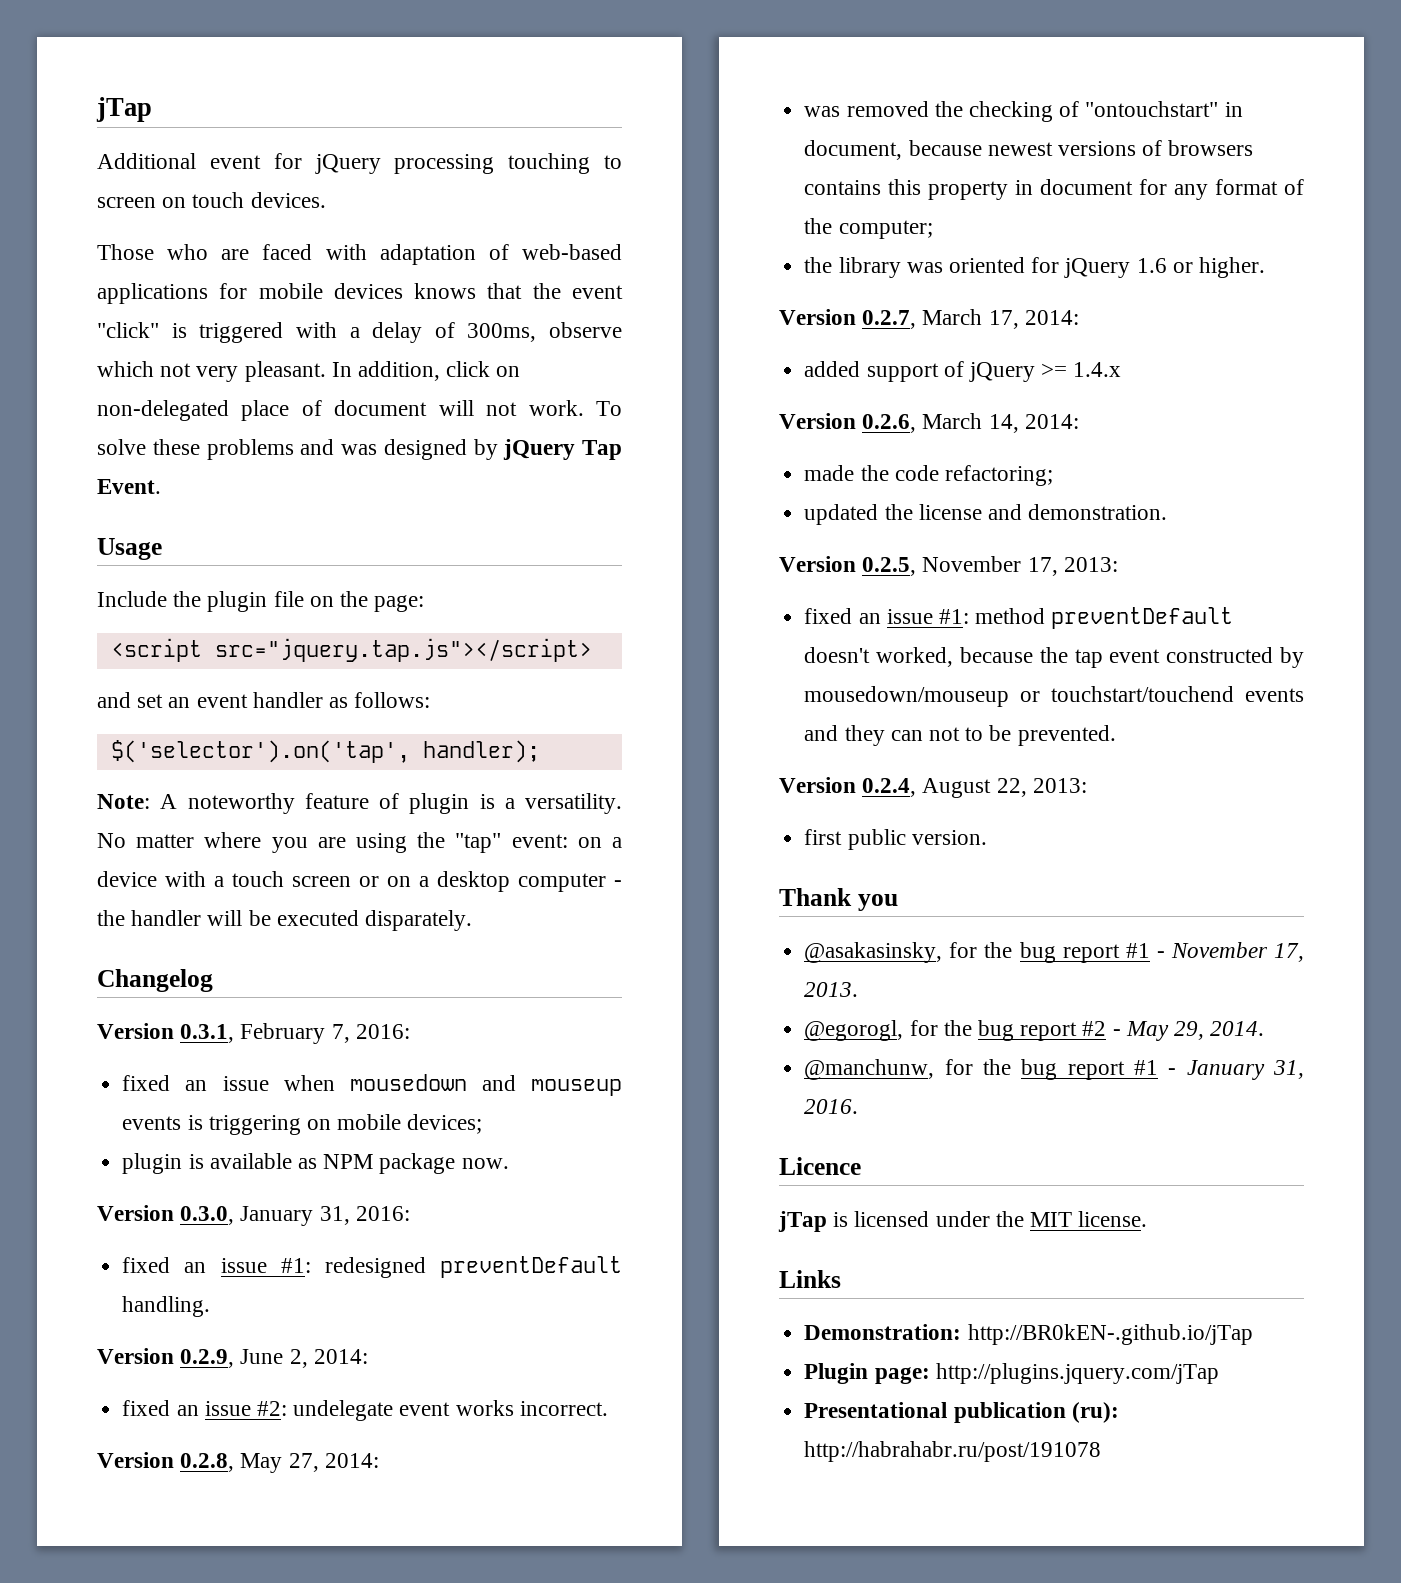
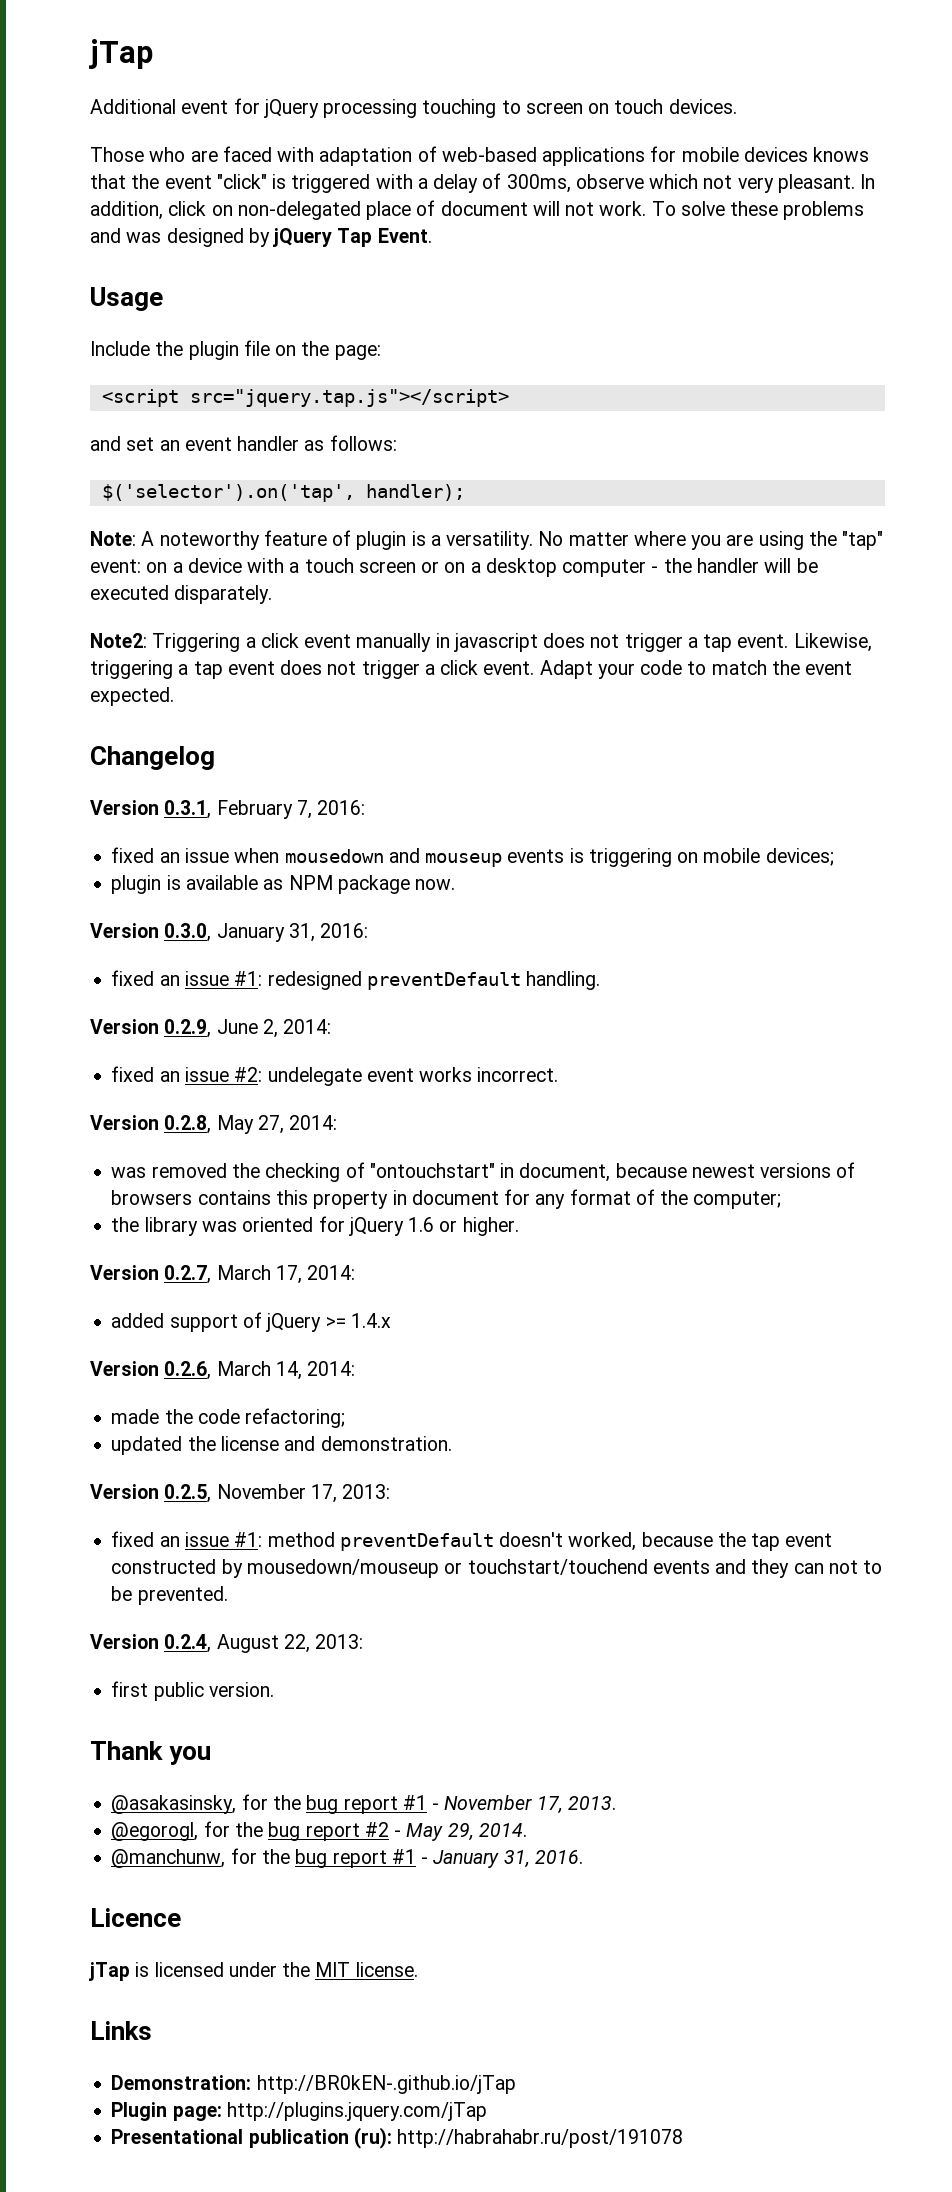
(473, 920) none -> [90,633,872,652] [90,660,853,679] [90,687,174,706] // Note2: Triggering a click event manually in javascript does not trigger a tap event. Likewise, triggering a tap event does not trigger a click event. Adapt your code to match the event expected.

